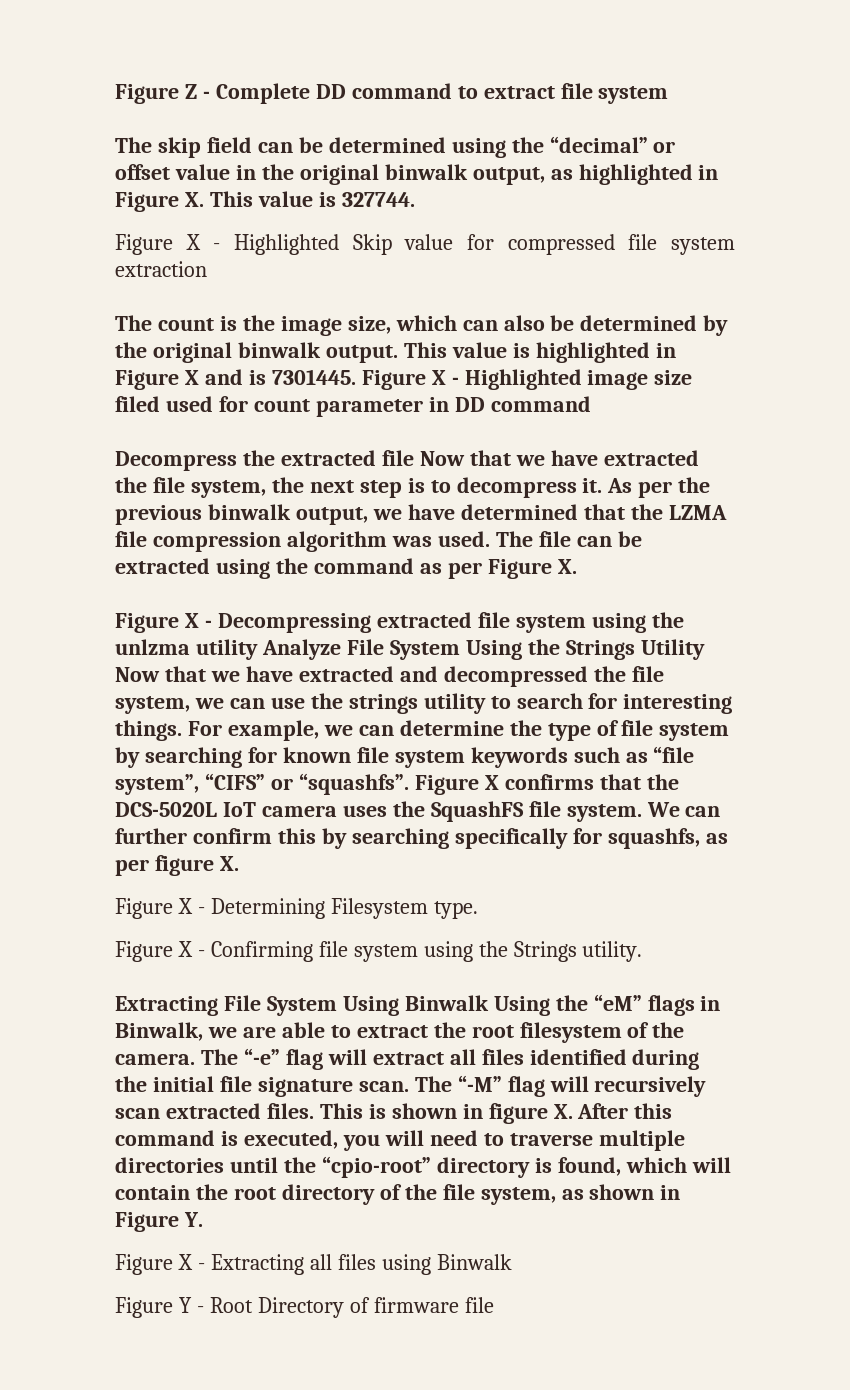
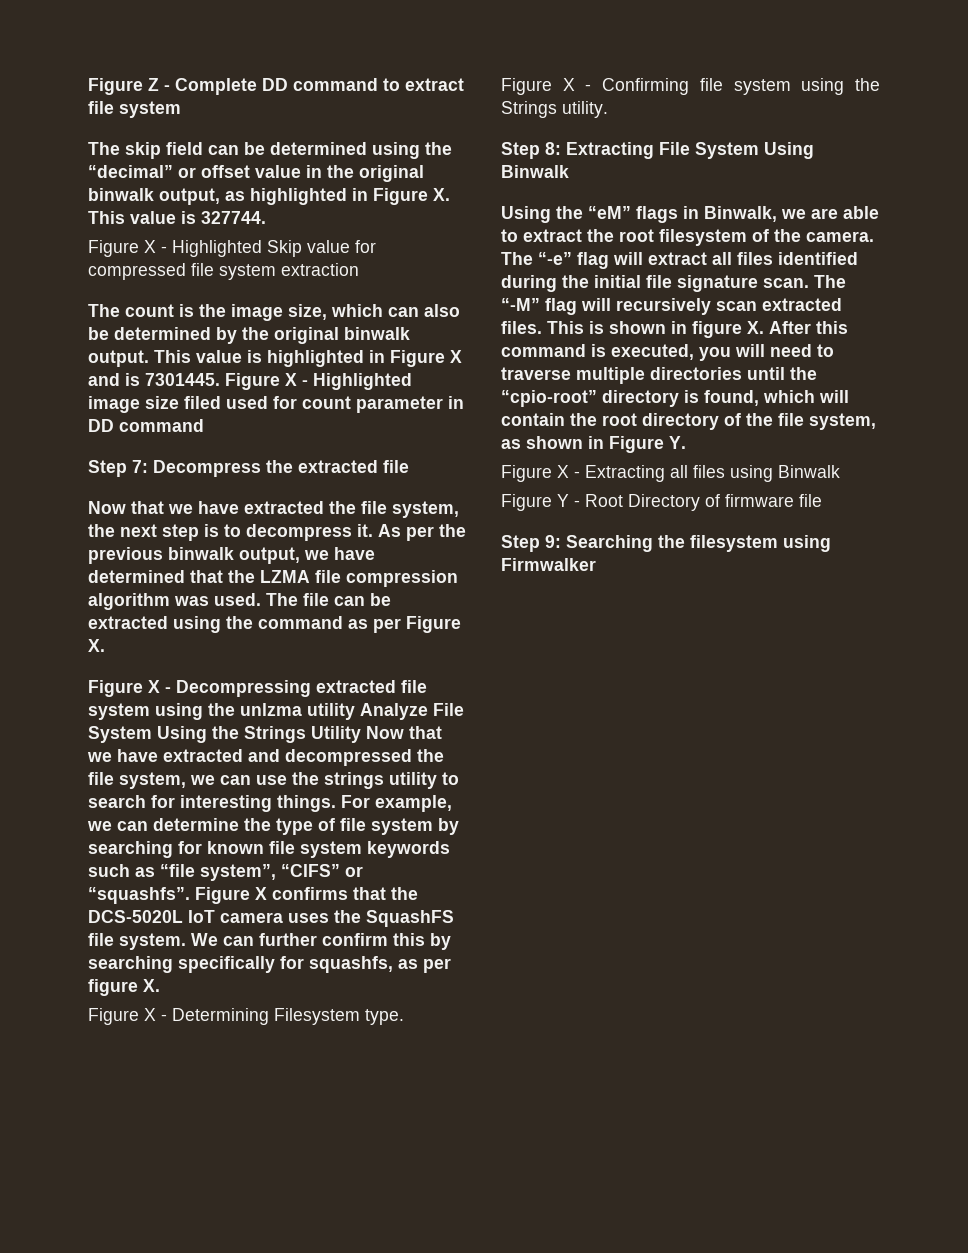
(591, 404) none -> [88,460,148,477] Step 7:
(414, 458) none -> (409, 466) //
(643, 951) none -> [501,142,561,159] Step 8:
(489, 1003) none -> (569, 171) //
(494, 1305) none -> [501,535,831,552] [501,558,596,571] // Step 9: Searching the filesystem using Firmwalker

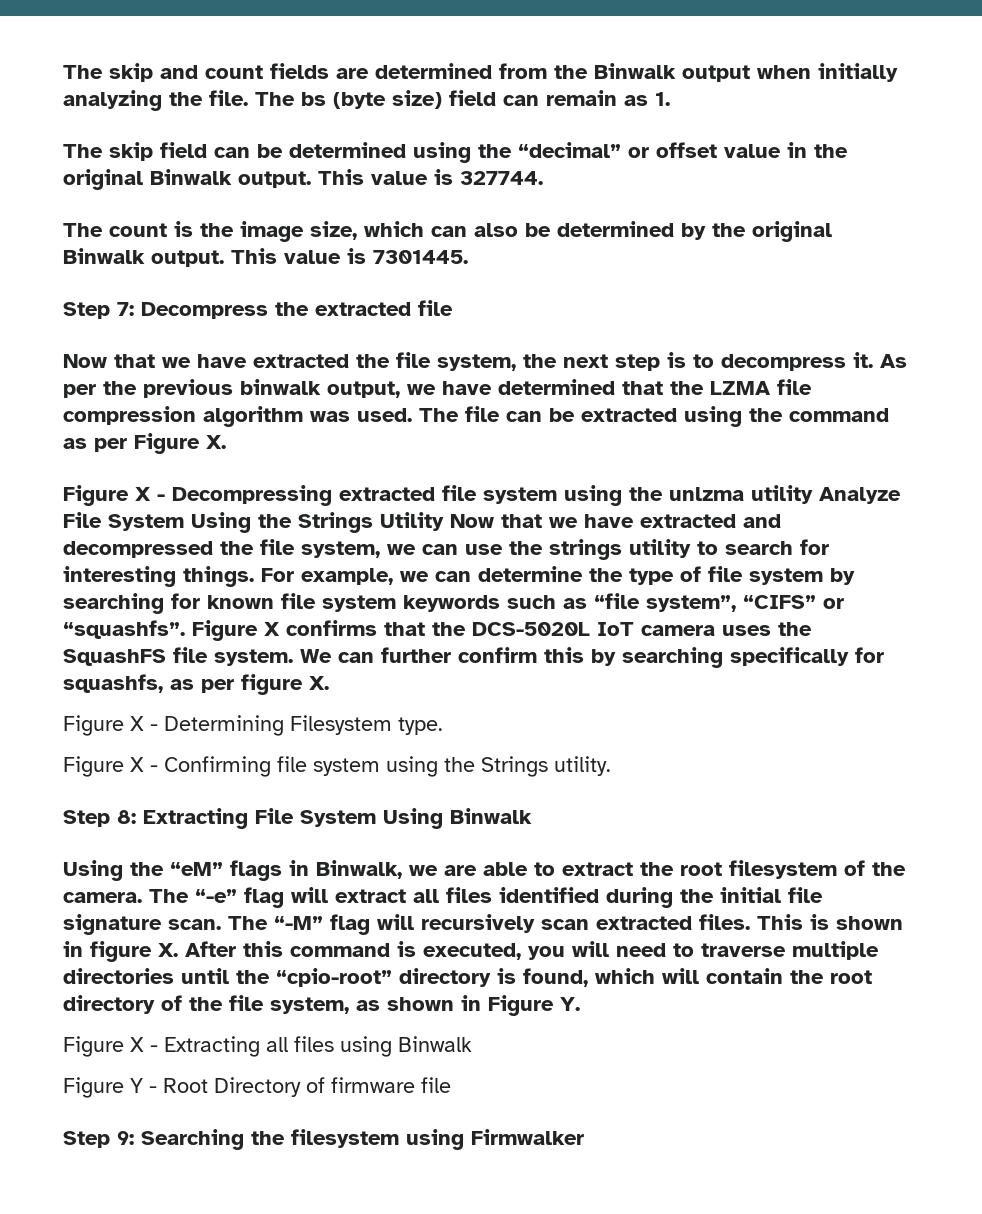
[88,78,464,95] [88,101,181,118] Figure Z - Complete DD command to extract file system -> [63,63,898,82] [63,90,670,111] The skip and count fields are determined from the Binwalk output when initially analyzing the file. The bs (byte size) field can remain as 1.
[88,188,450,205] [88,211,266,224] [88,240,376,257] [88,263,359,280] binwalk output, as highlighted in Figure X. This value is 327744. // Figure X - Highlighted Skip value for compressed file system extraction -> [150,169,543,188] Binwalk output. This value is 327744.
[344,327,410,340] [88,350,462,367] [88,373,412,390] [88,396,464,413] [88,419,204,432] binwalk output. This value is highlighted in Figure X and is 7301445. Figure X - Highlighted image size filed used for count parameter in DD command -> [63,248,468,267] Binwalk output. This value is 7301445.

